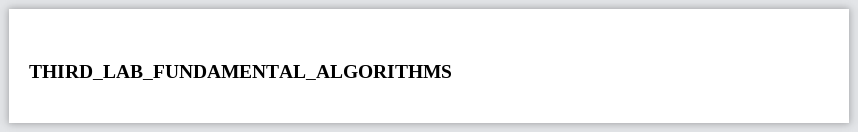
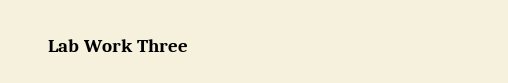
[29,65,452,80] THIRD_LAB_FUNDAMENTAL_ALGORITHMS -> [48,39,188,52] Lab Work Three

